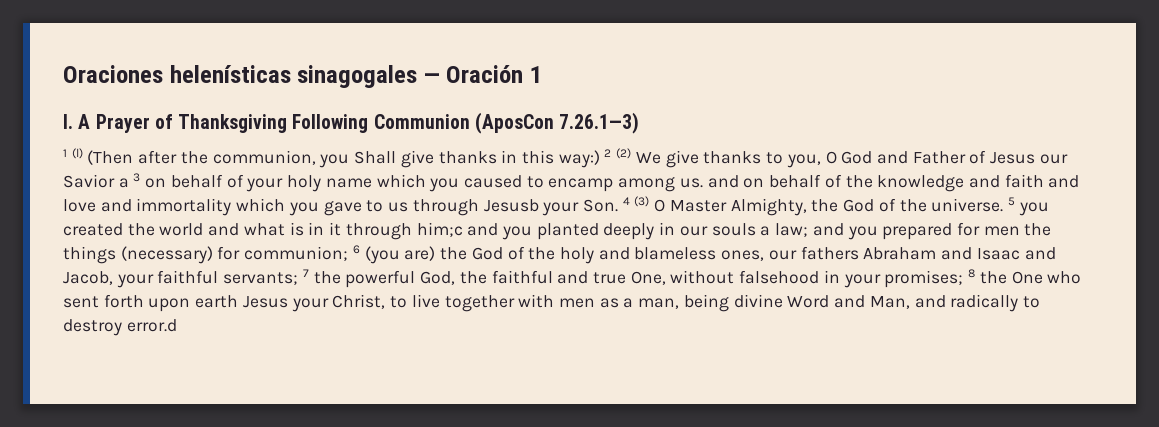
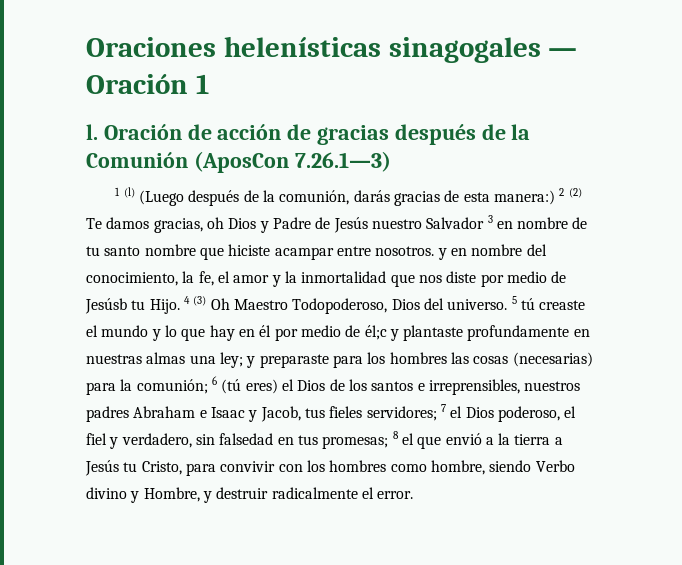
[78,112,640,134] [63,148,1068,168] [63,173,1080,192] [63,196,1049,216] [63,222,1052,240] [63,245,1056,264] [63,269,1082,288] [63,294,1040,312] [63,319,177,336] A Prayer of Thanksgiving Following Communion (AposCon 7.26.1—3) // 1 (l) (Then after the communion, you Shall give thanks in this way:) 2 (2) We give thanks to you, O God and Father of Jesus our Savior a 3 on behalf of your holy name which you caused to encamp among us. and on behalf of the knowledge and faith and love and immortality which you gave to us through Jesusb your Son. 4 (3) O Master Almighty, the God of the universe. 5 you created the world and what is in it through him;c and you planted deeply in our souls a law; and you prepared for men the things (necessary) for communion; 6 (you are) the God of the holy and blameless ones, our fathers Abraham and Isaac and Jacob, your faithful servants; 7 the powerful God, the faithful and true One, without falsehood in your promises; 8 the One who sent forth upon earth Jesus your Christ, to live together with men as a man, being divine Word and Man, and radically to destroy error.d -> [103,124,531,145] [86,151,391,173] [115,187,582,206] [86,215,588,233] [86,244,547,260] [86,271,567,287] [85,296,586,314] [86,325,590,341] [86,352,593,368] [86,376,581,395] [86,404,577,422] [86,431,563,449] [85,460,575,476] [86,487,414,503] Oración de acción de gracias después de la Comunión (AposCon 7.26.1—3) // 1 (l) (Luego después de la comunión, darás gracias de esta manera:) 2 (2) Te damos gracias, oh Dios y Padre de Jesús nuestro Salvador 3 en nombre de tu santo nombre que hiciste acampar entre nosotros. y en nombre del conocimiento, la fe, el amor y la inmortalidad que nos diste por medio de Jesúsb tu Hijo. 4 (3) Oh Maestro Todopoderoso, Dios del universo. 5 tú creaste el mundo y lo que hay en él por medio de él;c y plantaste profundamente en nuestras almas una ley; y preparaste para los hombres las cosas (necesarias) para la comunión; 6 (tú eres) el Dios de los santos e irreprensibles, nuestros padres Abraham e Isaac y Jacob, tus fieles servidores; 7 el Dios poderoso, el fiel y verdadero, sin falsedad en tus promesas; 8 el que envió a la tierra a Jesús tu Cristo, para convivir con los hombres como hombre, siendo Verbo divino y Hombre, y destruir radicalmente el error.

